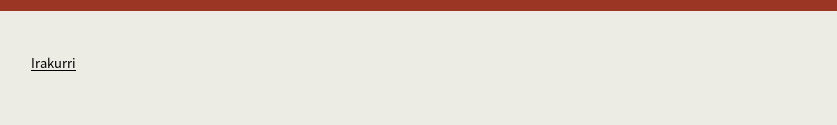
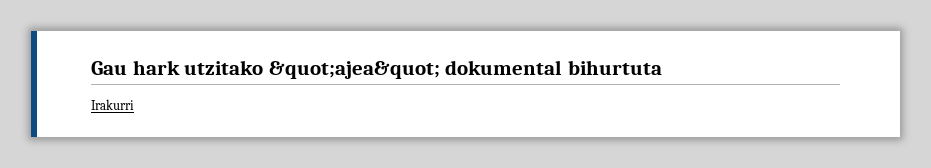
(31, 62) none -> [91,60,662,79] Gau hark utzitako &quot;ajea&quot; dokumental bihurtuta //

